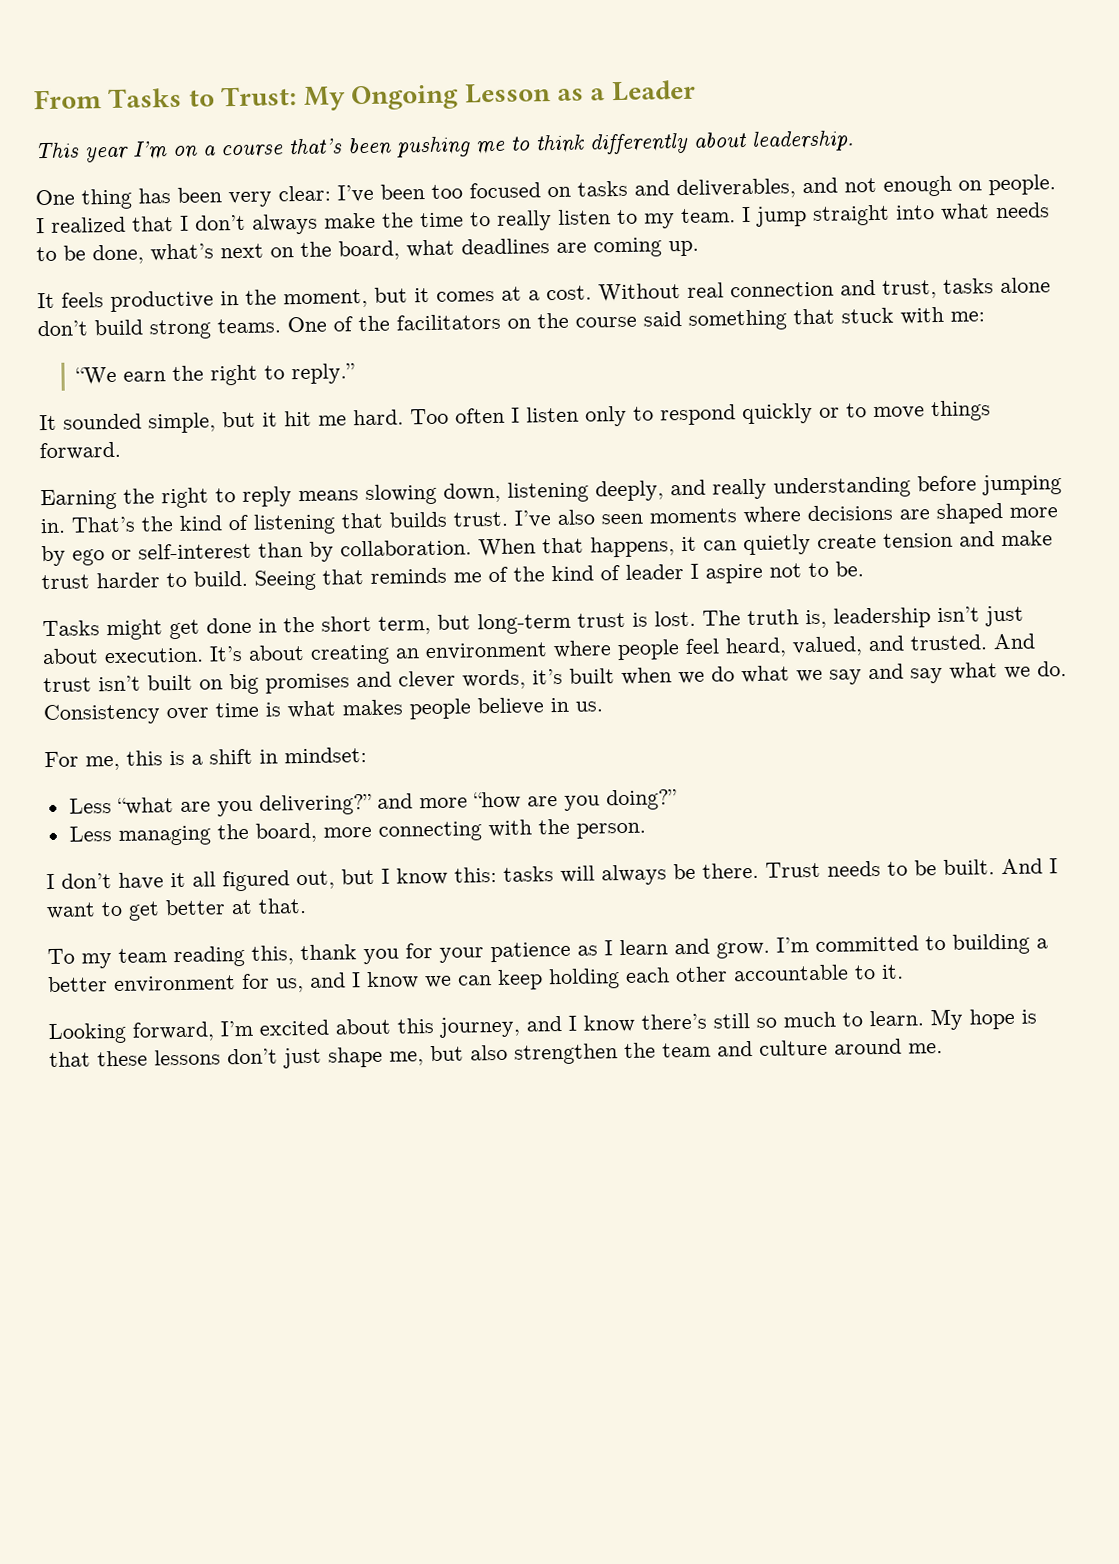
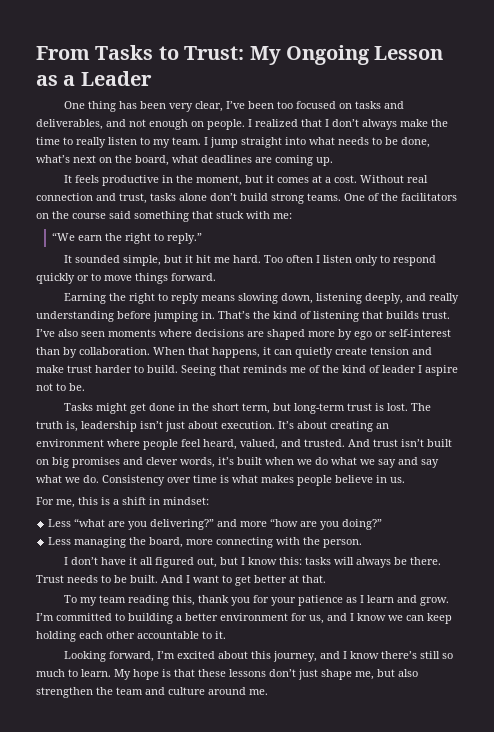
[34,130,855,163] // This year I’m on a course that’s been pushing me to think differently about leadership. -> (152, 78) none
[278,185,331,202] clear: -> [194,101,223,112] clear,

